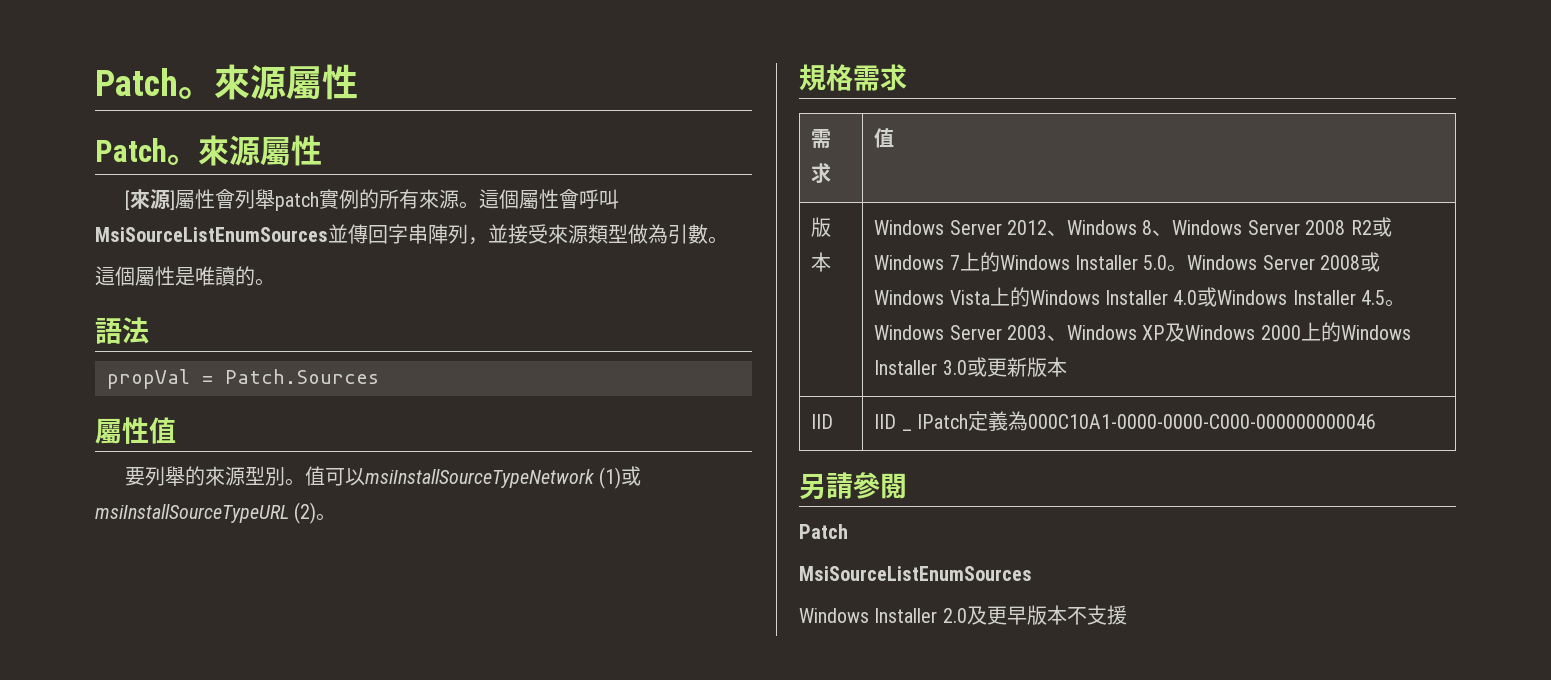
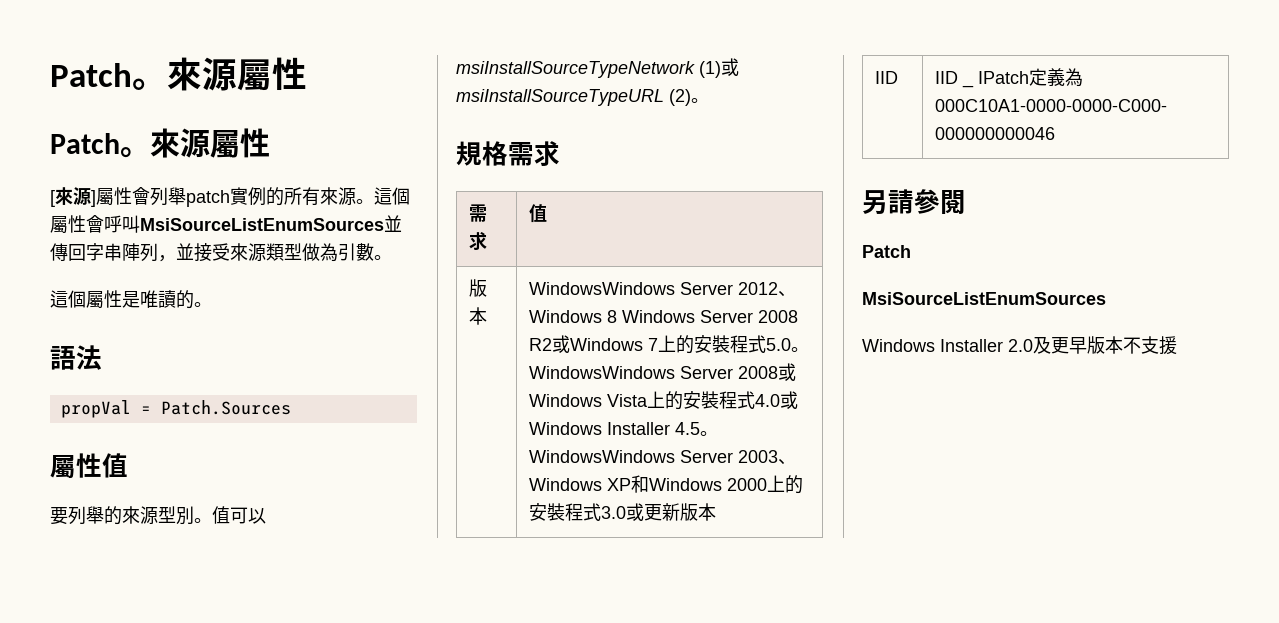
[874,220,945,235] Windows -> [528,282,675,295] WindowsWindows
[1152,230,1173,236] 、 -> (617, 316) none
[999,255,1258,272] Windows Installer 5.0。Windows -> [693,335,809,353] [528,366,675,379] 安裝程式5.0。WindowsWindows
[1029,290,1168,305] Windows Installer -> [682,391,755,409] 安裝程式
[874,325,945,340] Windows -> [528,450,675,463] WindowsWindows
[1165,323,1186,342] 及 -> [630,475,649,493] 和
[1340,325,1411,340] [874,360,938,375] Windows Installer -> [528,503,601,521] 安裝程式

